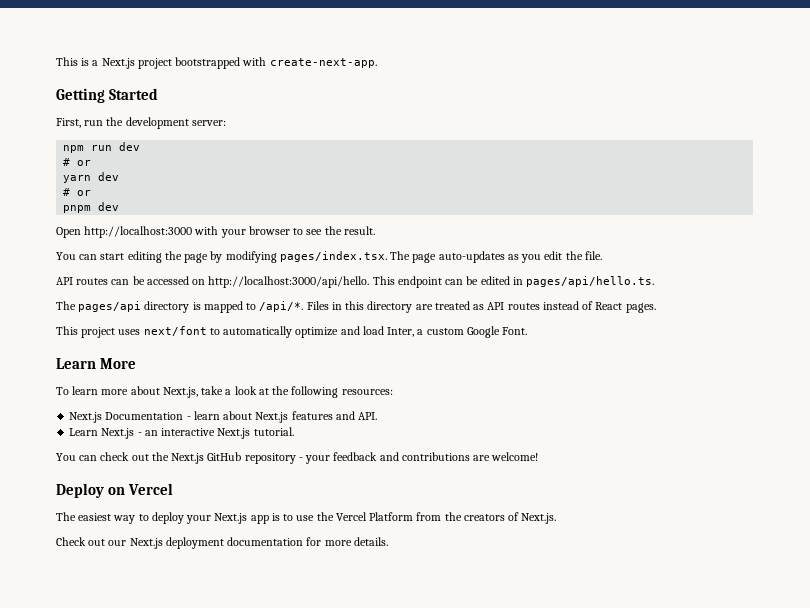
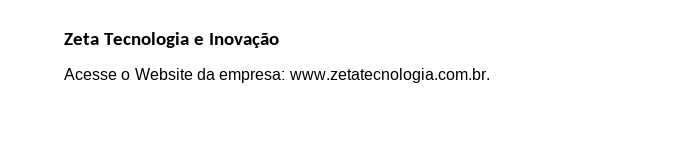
[56,57,377,69] [56,88,159,103] [56,117,226,129] [63,142,141,153] [63,158,92,166] [63,172,120,183] [63,188,92,196] [63,202,120,213] [56,226,375,238] [56,251,602,263] [56,276,655,288] [56,301,656,313] [56,326,528,338] [56,358,137,369] [56,386,393,398] [69,411,378,423] [69,427,294,439] [56,452,539,464] [56,483,174,498] [56,512,557,524] [56,537,388,549] This is a Next.js project bootstrapped with create-next-app. // Getting Started // First, run the development server: // npm run dev // # or // yarn dev // # or // pnpm dev // Open http://localhost:3000 with your browser to see the result. // You can start editing the page by modifying pages/index.tsx. The page auto-updates as you edit the file. // API routes can be accessed on http://localhost:3000/api/hello. This endpoint can be edited in pages/api/hello.ts. // The pages/api directory is mapped to /api/*. Files in this directory are treated as API routes instead of React pages. // This project uses next/font to automatically optimize and load Inter, a custom Google Font. // Learn More // To learn more about Next.js, take a look at the following resources: // Next.js Documentation - learn about Next.js features and API. // Learn Next.js - an interactive Next.js tutorial. // You can check out the Next.js GitHub repository - your feedback and contributions are welcome! // Deploy on Vercel // The easiest way to deploy your Next.js app is to use the Vercel Platform from the creators of Next.js. // Check out our Next.js deployment documentation for more details. -> [64,32,279,48] [64,68,490,83] Zeta Tecnologia e Inovação // Acesse o Website da empresa: www.zetatecnologia.com.br.

